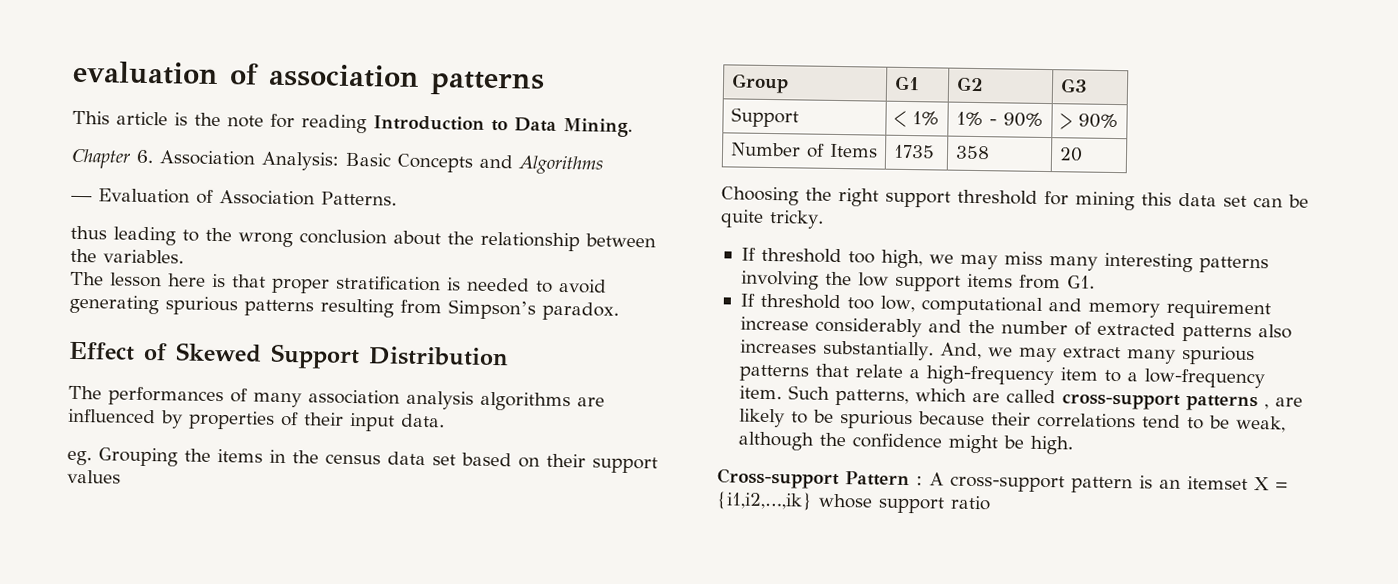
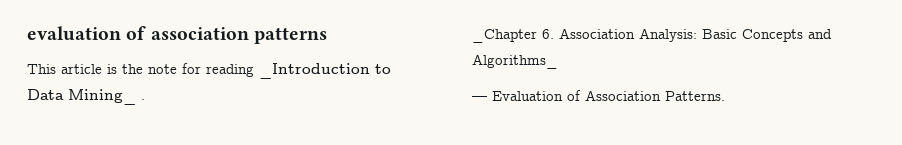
[373,115,485,131] Introduction -> [259,63,370,79] _Introduction
[563,118,633,138] [71,148,132,169] Mining. // Chapter -> [68,89,145,105] [472,29,537,43] Mining_ . // _Chapter
[518,155,603,175] Algorithms -> [472,54,558,69] Algorithms_
[70,225,656,252] [70,248,184,264] [70,271,607,294] [69,294,619,321] [68,341,509,370] [68,385,605,412] [68,408,445,432] [67,447,658,474] [67,469,121,484] [730,73,789,94] [893,75,920,91] [955,76,984,92] [1059,78,1088,93] [730,107,799,128] [893,110,939,127] [955,111,1043,127] [1059,113,1118,130] [729,142,878,158] [892,144,935,159] [954,145,990,160] [1058,147,1083,162] [721,186,1309,211] [720,209,824,229] [740,247,1269,274] [740,270,1095,292] [739,293,1271,320] [739,316,1292,343] [739,339,1255,366] [738,363,1265,389] [738,385,1303,412] [738,408,1286,433] [737,431,1073,455] [717,468,1288,494] [716,491,991,514] // thus leading to the wrong conclusion about the relationship between the variables. // The lesson here is that proper stratification is needed to avoid generating spurious patterns resulting from Simpson’s paradox. // Effect of Skewed Support Distribution // The performances of many association analysis algorithms are influenced by properties of their input data. // eg. Grouping the items in the census data set based on their support values // Group | G1 | G2 | G3 // Support | < 1% | 1% - 90% | > 90% // Number of Items | 1735 | 358 | 20 // Choosing the right support threshold for mining this data set can be quite tricky. // If threshold too high, we may miss many interesting patterns involving the low support items from G1. // If threshold too low, computational and memory requirement increase considerably and the number of extracted patterns also increases substantially. And, we may extract many spurious patterns that relate a high-frequency item to a low-frequency item. Such patterns, which are called cross-support patterns , are likely to be spurious because their correlations tend to be weak, although the confidence might be high. // Cross-support Pattern : A cross-support pattern is an itemset X = {i1,i2,…,ik} whose support ratio -> (725, 96) none

